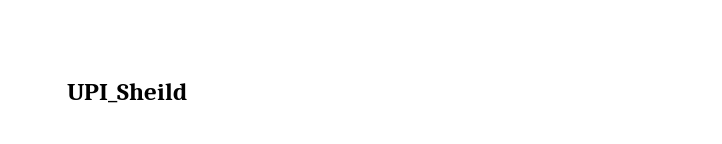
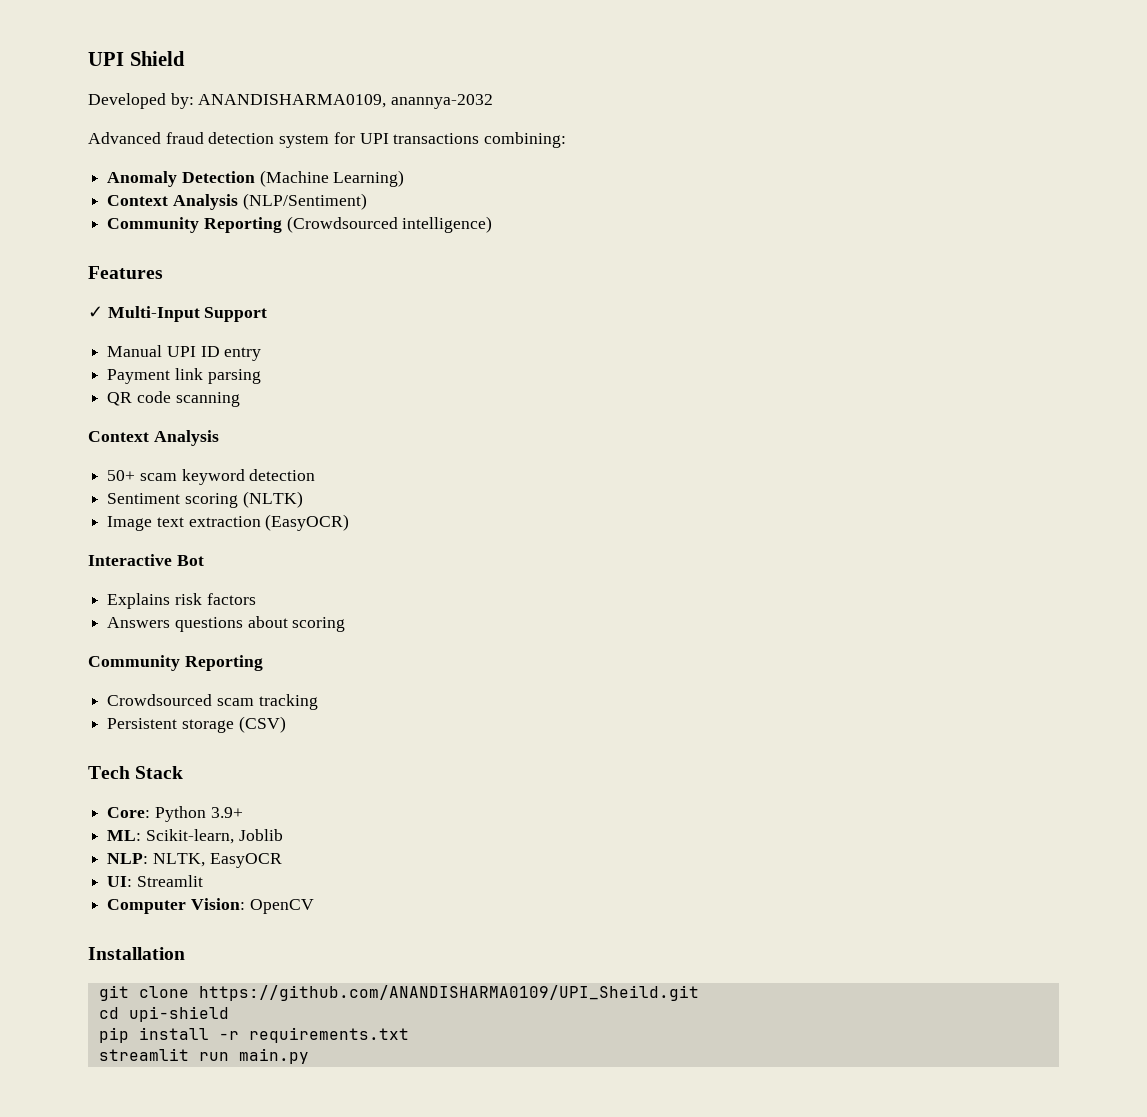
[67,83,187,103] UPI_Sheild -> [88,51,185,66] [88,93,494,109] [88,132,567,148] [107,170,405,187] [107,193,367,210] [107,216,493,233] [88,266,163,279] [88,306,268,322] [107,345,262,361] [107,368,261,384] [107,391,240,407] [88,430,219,446] [107,469,316,485] [107,491,303,508] [107,514,350,531] [88,554,204,566] [107,593,256,609] [107,616,346,632] [88,655,263,671] [107,694,318,710] [107,716,286,733] [88,766,184,779] [107,806,243,822] [107,829,283,844] [107,853,282,868] [107,875,203,887] [107,898,314,914] [88,947,185,960] [98,985,699,1001] [98,1006,229,1022] [98,1027,409,1043] [98,1048,309,1064] UPI Shield // Developed by: ANANDISHARMA0109, anannya-2032 // Advanced fraud detection system for UPI transactions combining: // Anomaly Detection (Machine Learning) // Context Analysis (NLP/Sentiment) // Community Reporting (Crowdsourced intelligence) // Features // ✓ Multi-Input Support // Manual UPI ID entry // Payment link parsing // QR code scanning // Context Analysis // 50+ scam keyword detection // Sentiment scoring (NLTK) // Image text extraction (EasyOCR) // Interactive Bot // Explains risk factors // Answers questions about scoring // Community Reporting // Crowdsourced scam tracking // Persistent storage (CSV) // Tech Stack // Core: Python 3.9+ // ML: Scikit-learn, Joblib // NLP: NLTK, EasyOCR // UI: Streamlit // Computer Vision: OpenCV // Installation // git clone https://github.com/ANANDISHARMA0109/UPI_Sheild.git // cd upi-shield // pip install -r requirements.txt // streamlit run main.py

